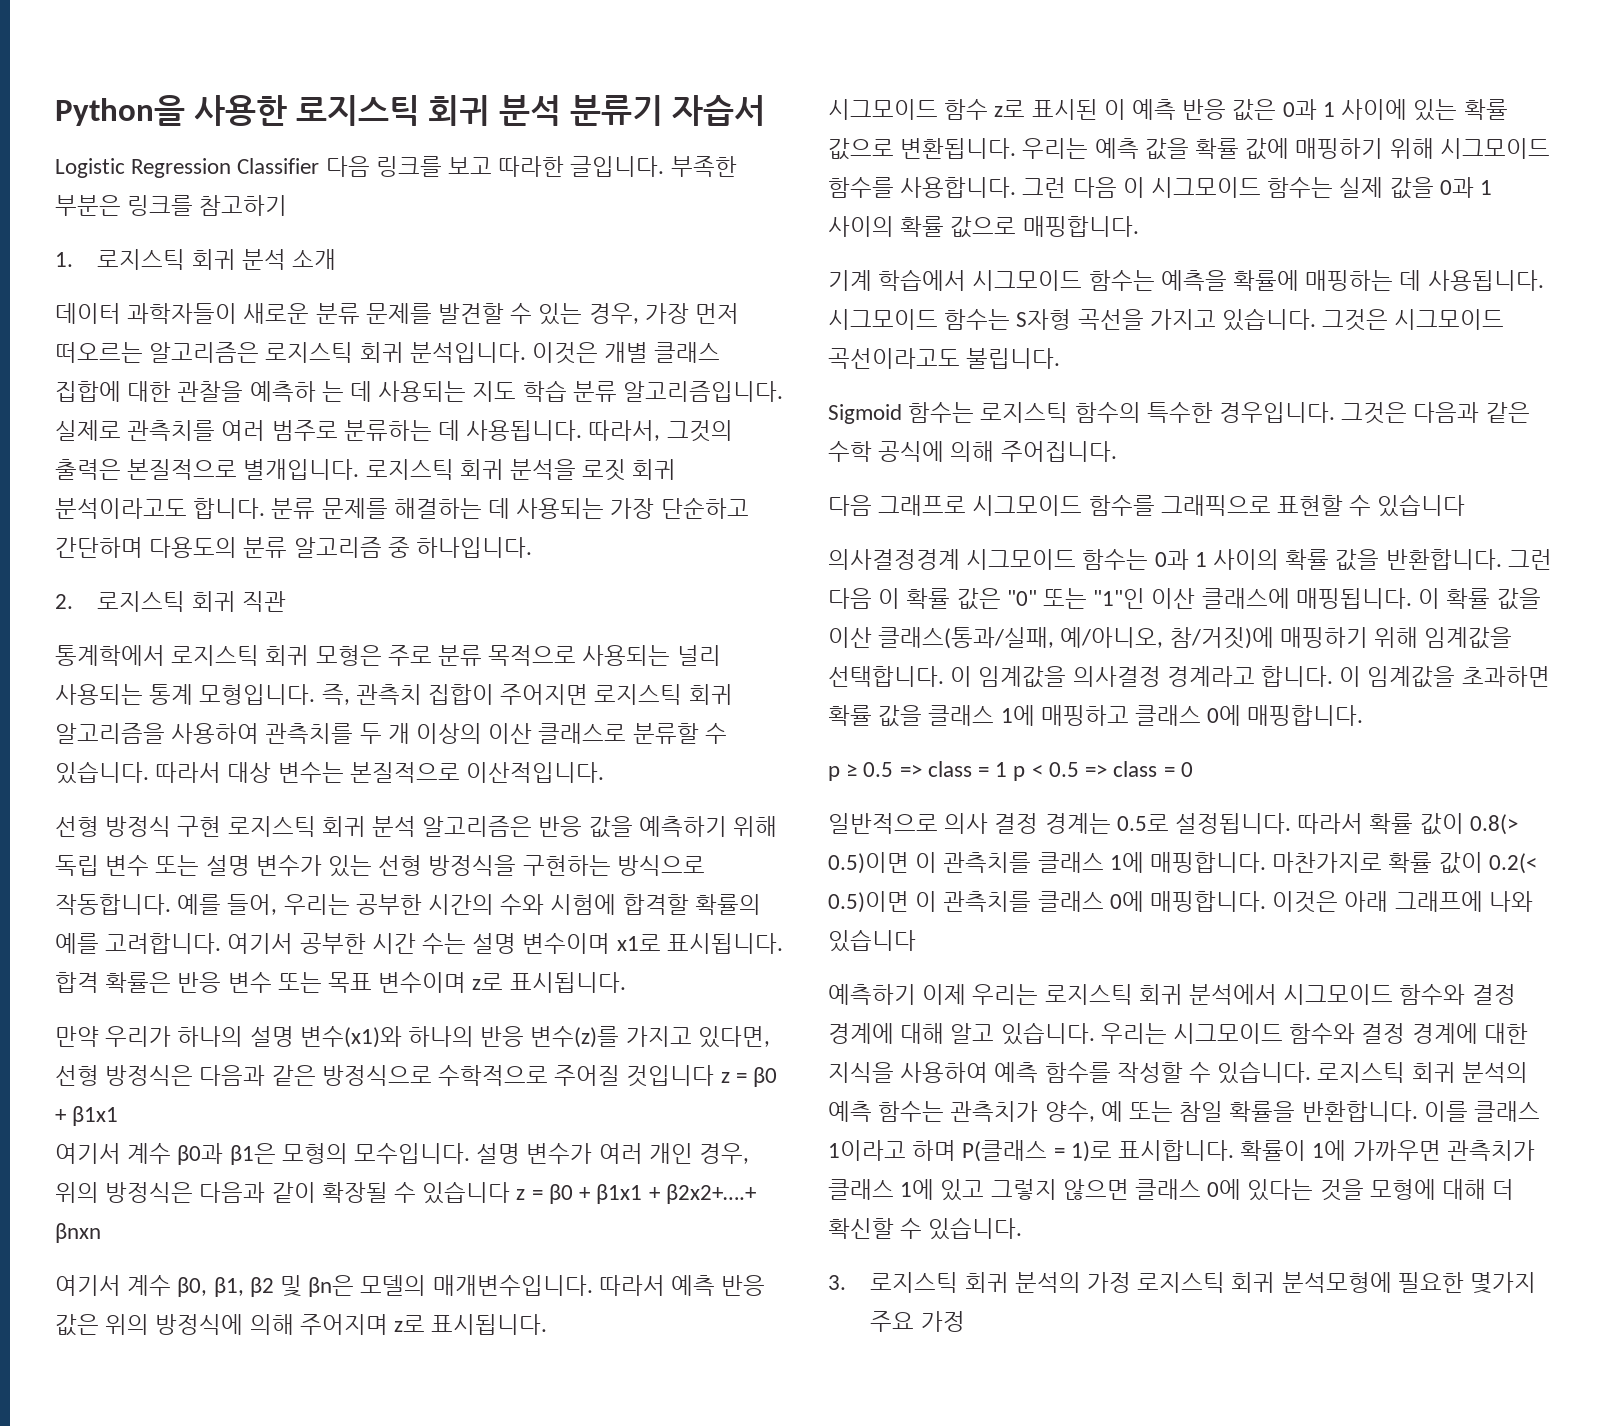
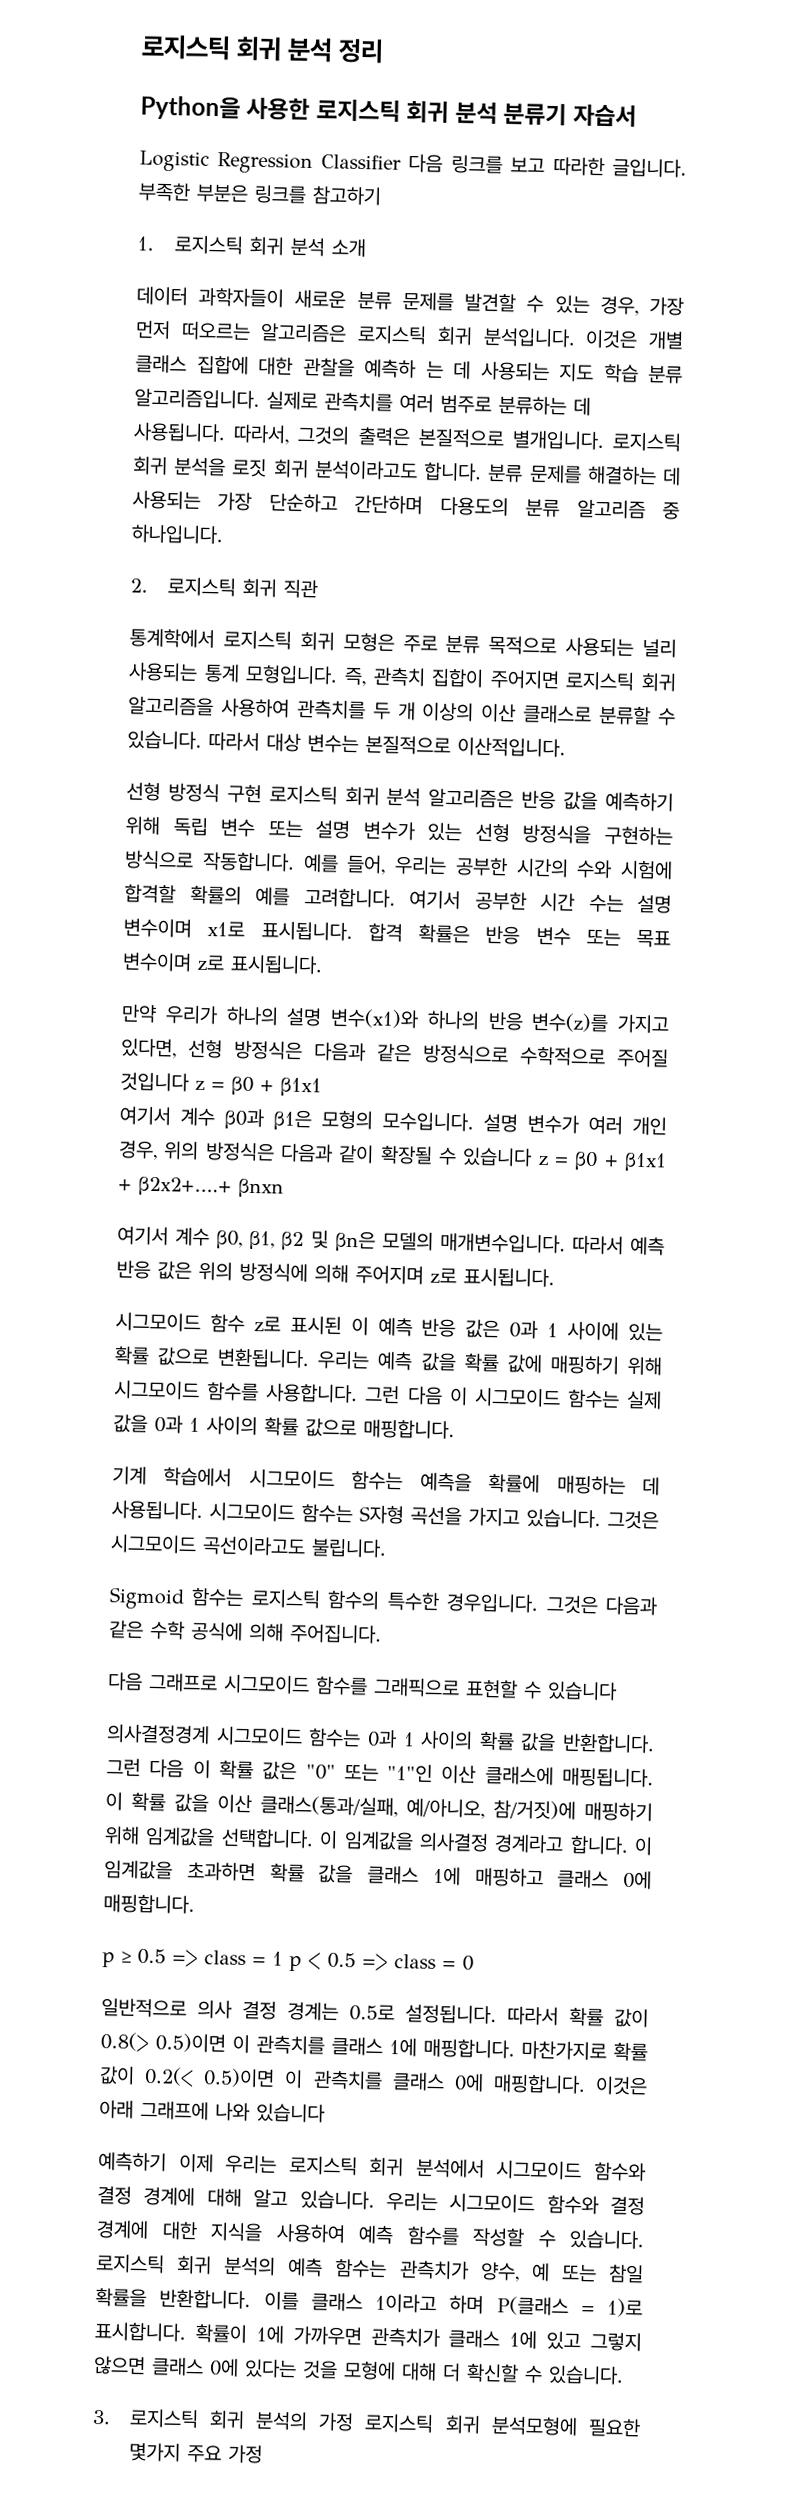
(55, 110) none -> [141,34,385,64] 로지스틱 회귀 분석 정리 //

